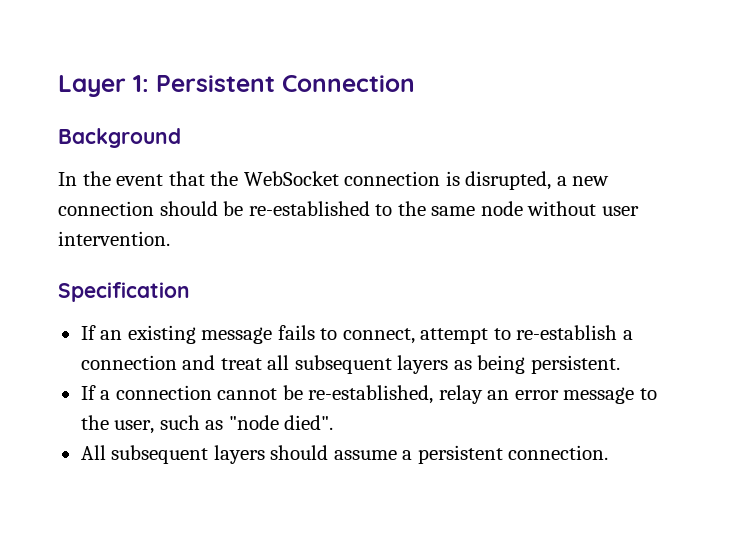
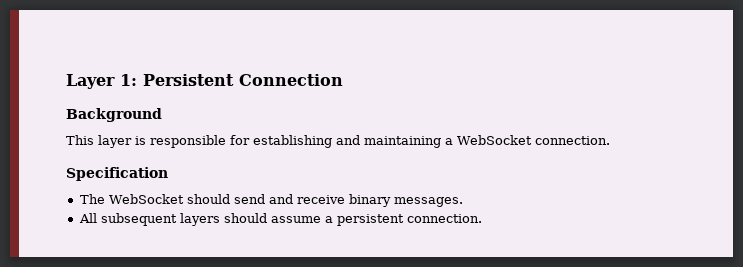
[58,171,610,190] [58,201,639,216] [58,231,170,246] [58,282,190,302] [80,325,633,344] [80,355,620,374] [80,385,657,404] [80,415,334,434] In the event that the WebSocket connection is disrupted, a new connection should be re-established to the same node without user intervention. // Specification // If an existing message fails to connect, attempt to re-establish a connection and treat all subsequent layers as being persistent. // If a connection cannot be re-established, relay an error message to the user, such as "node died". -> [66,135,610,148] [66,167,168,181] [79,194,463,207] This layer is responsible for establishing and maintaining a WebSocket connection. // Specification // The WebSocket should send and receive binary messages.

